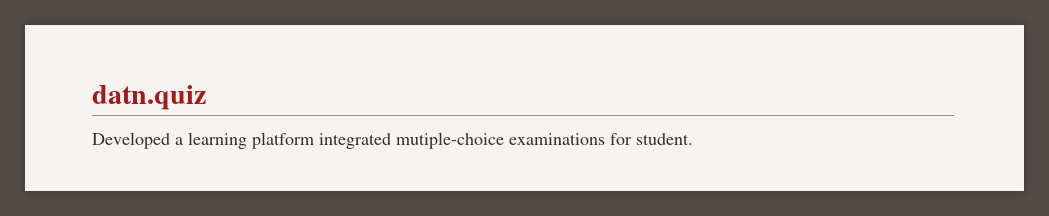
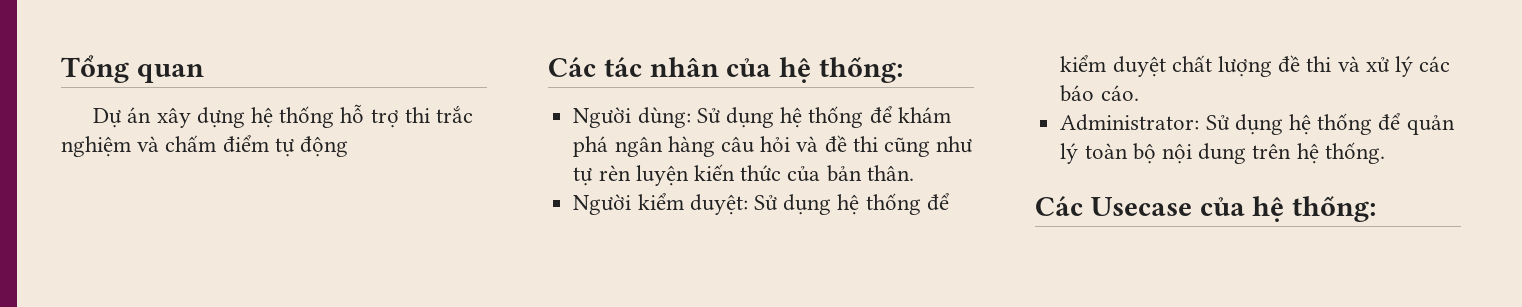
[92,85,206,110] [92,132,693,149] datn.quiz // Developed a learning platform integrated mutiple-choice examinations for student. -> [61,55,204,83] [93,104,474,128] [61,135,349,157] [548,57,904,83] [573,106,951,128] [573,135,973,157] [573,164,914,186] [573,193,949,215] [1060,55,1451,77] [1060,85,1139,102] [1060,113,1455,135] [1060,142,1385,164] [1035,196,1377,222] Tổng quan // Dự án xây dựng hệ thống hỗ trợ thi trắc nghiệm và chấm điểm tự động // Các tác nhân của hệ thống: // Người dùng: Sử dụng hệ thống để khám phá ngân hàng câu hỏi và đề thi cũng như tự rèn luyện kiến thức của bản thân. // Người kiểm duyệt: Sử dụng hệ thống để kiểm duyệt chất lượng đề thi và xử lý các báo cáo. // Administrator: Sử dụng hệ thống để quản lý toàn bộ nội dung trên hệ thống. // Các Usecase của hệ thống:

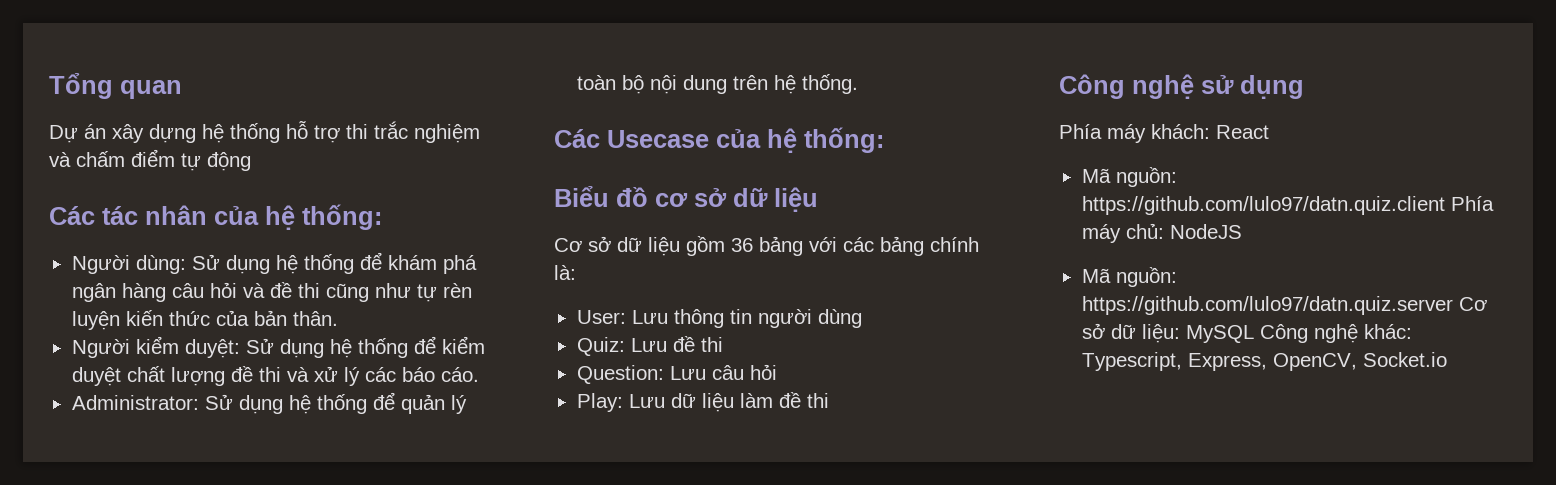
(1377, 209) none -> [554,186,818,212] [554,236,979,256] [554,265,576,280] [576,309,862,328] [576,336,723,356] [576,364,777,384] [576,392,829,412] [1059,74,1304,99] [1059,124,1269,143] [1081,167,1177,187] [1081,196,1494,215] [1081,223,1242,243] [1081,267,1177,287] [1081,296,1487,315] [1081,323,1412,343] [1081,352,1447,371] // Biểu đồ cơ sở dữ liệu // Cơ sở dữ liệu gồm 36 bảng với các bảng chính là: // User: Lưu thông tin người dùng // Quiz: Lưu đề thi // Question: Lưu câu hỏi // Play: Lưu dữ liệu làm đề thi // Công nghệ sử dụng // Phía máy khách: React // Mã nguồn: https://github.com/lulo97/datn.quiz.client Phía máy chủ: NodeJS // Mã nguồn: https://github.com/lulo97/datn.quiz.server Cơ sở dữ liệu: MySQL Công nghệ khác: Typescript, Express, OpenCV, Socket.io

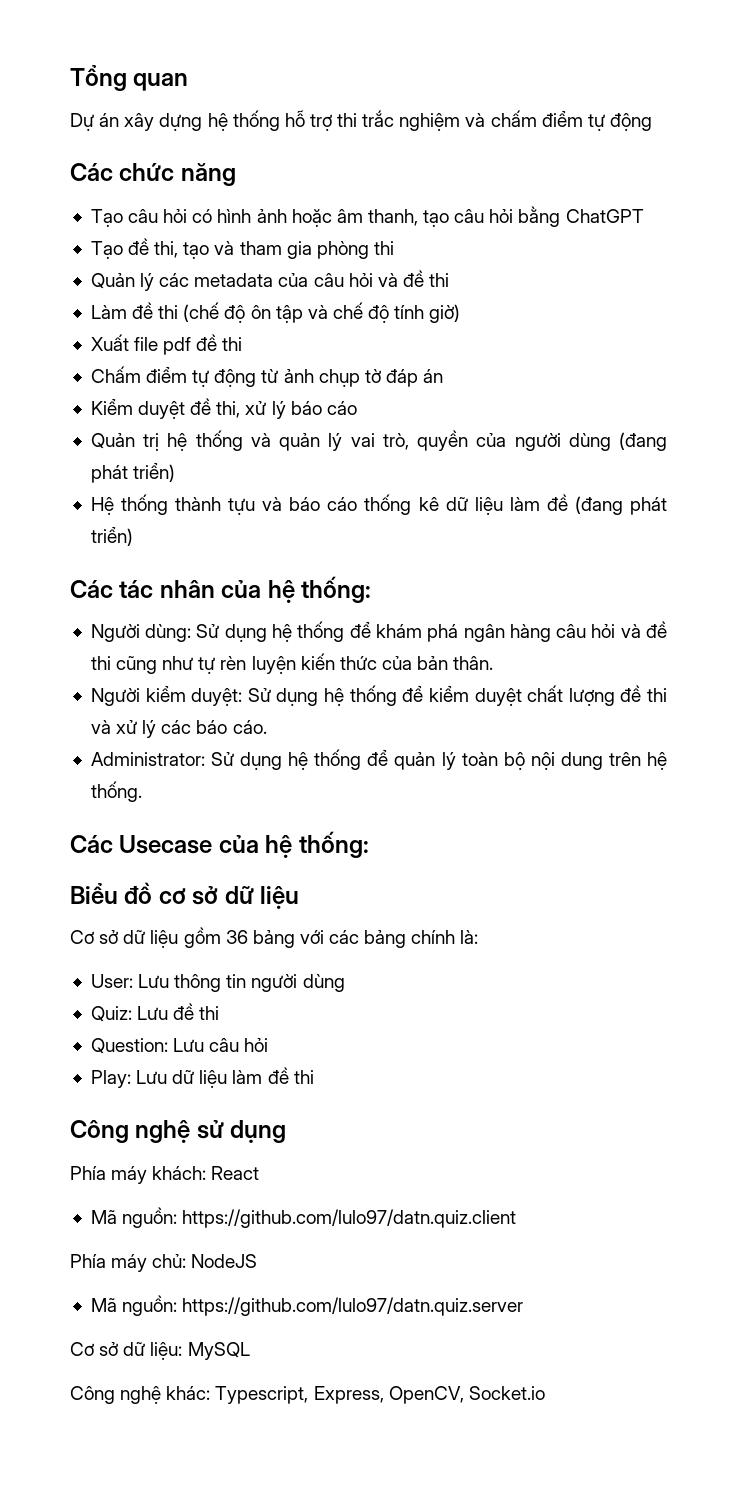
(251, 161) none -> [70,163,236,186] [90,206,644,227] [90,238,394,259] [90,270,450,291] [90,302,461,323] [90,334,243,355] [90,366,444,387] [90,398,357,419] [90,430,667,451] [90,462,176,483] [90,494,667,515] [90,526,133,546] // Các chức năng // Tạo câu hỏi có hình ảnh hoặc âm thanh, tạo câu hỏi bằng ChatGPT // Tạo đề thi, tạo và tham gia phòng thi // Quản lý các metadata của câu hỏi và đề thi // Làm đề thi (chế độ ôn tập và chế độ tính giờ) // Xuất file pdf đề thi // Chấm điểm tự động từ ảnh chụp tờ đáp án // Kiểm duyệt đề thi, xử lý báo cáo // Quản trị hệ thống và quản lý vai trò, quyền của người dùng (đang phát triển) // Hệ thống thành tựu và báo cáo thống kê dữ liệu làm đề (đang phát triển)
(1445, 205) none -> (517, 1218) //
(1453, 305) none -> (524, 1306) //
(1254, 334) none -> (250, 1351) //

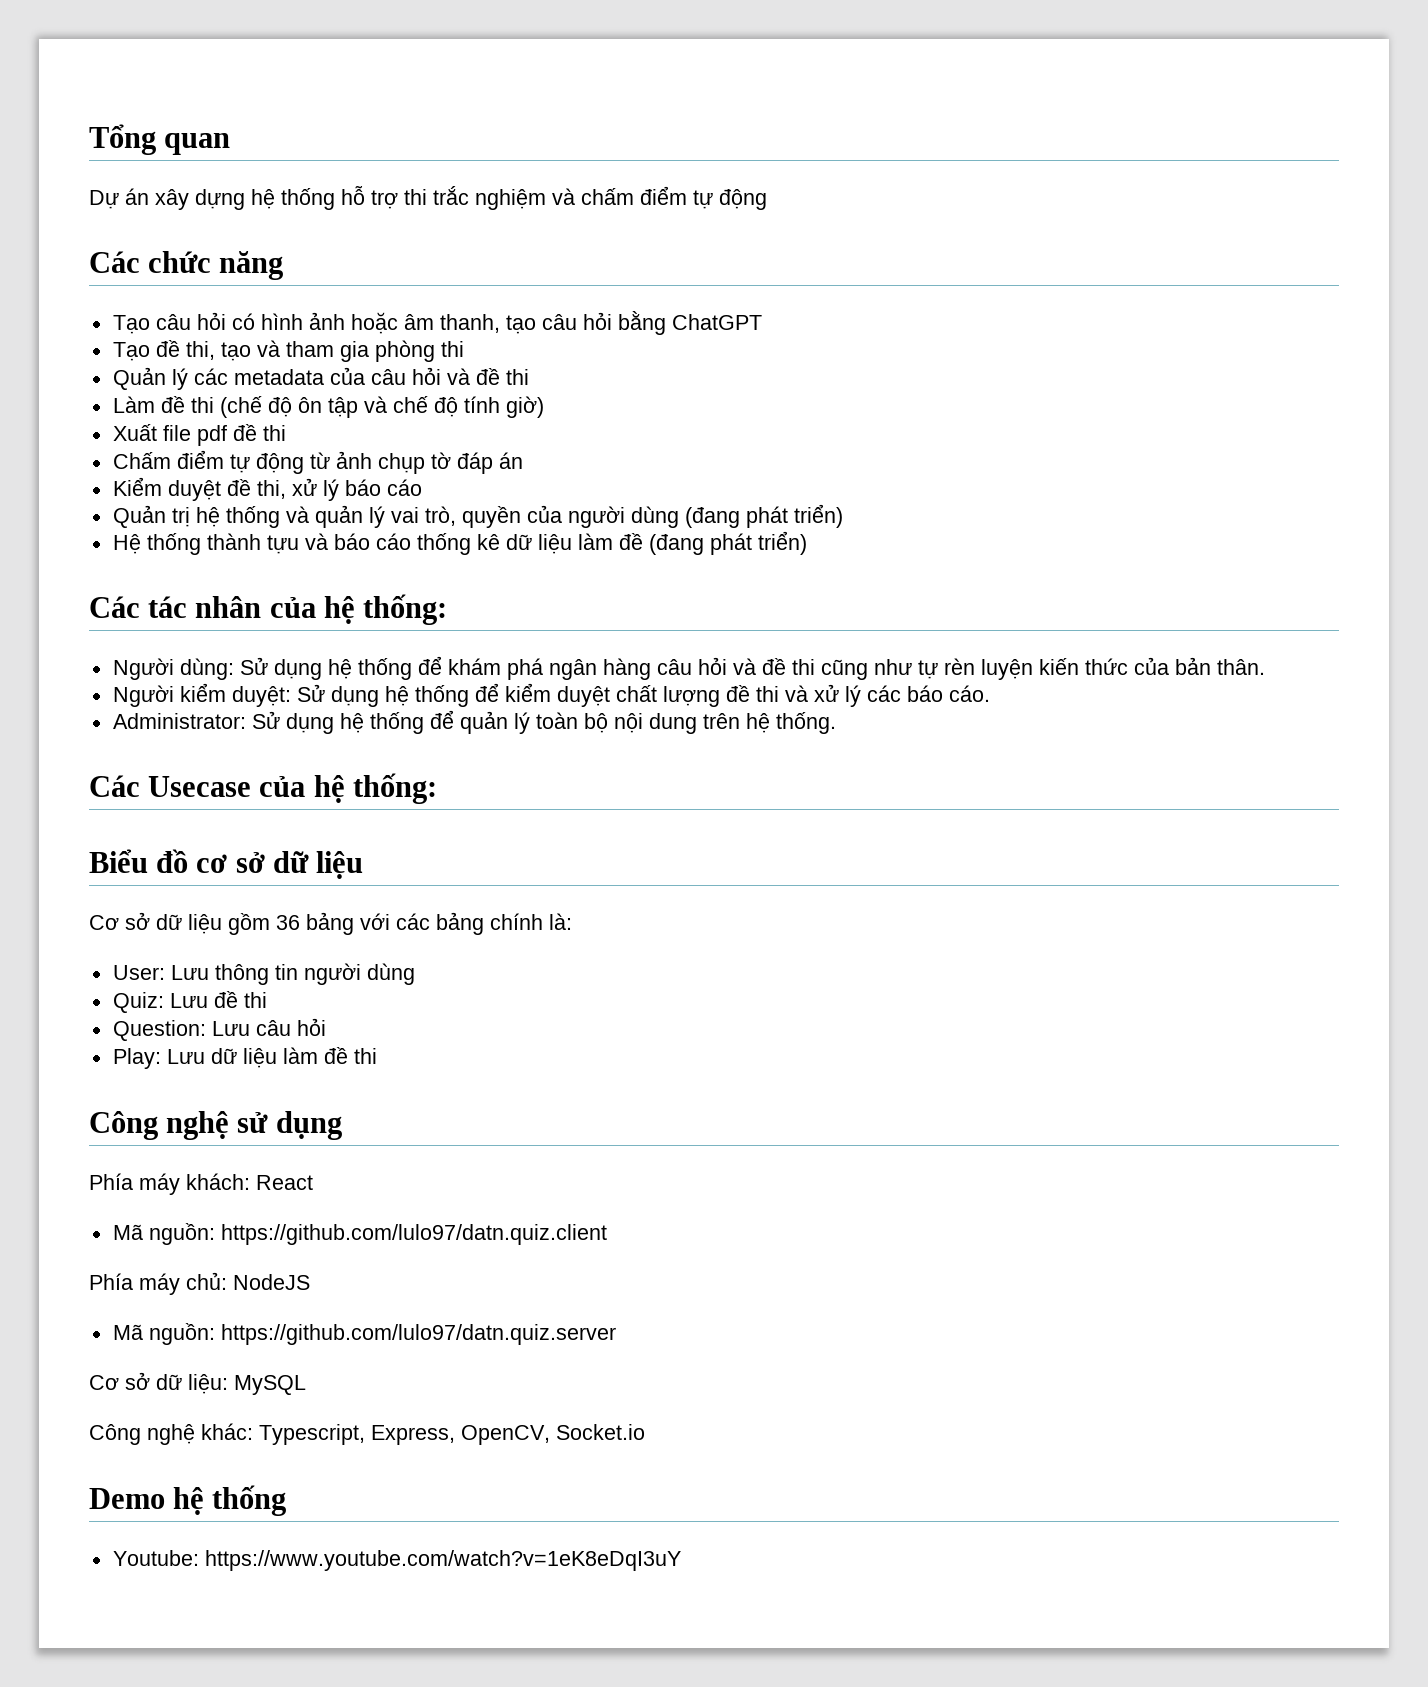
(545, 1393) none -> [89,1485,287,1516] [112,1550,681,1571] // Demo hệ thống // Youtube: https://www.youtube.com/watch?v=1eK8eDqI3uY

